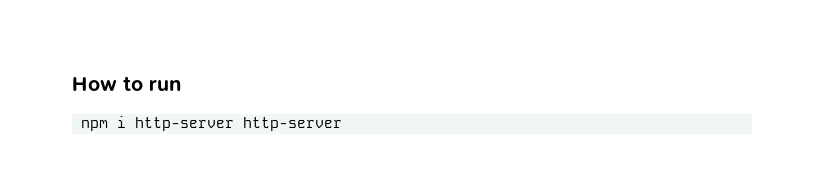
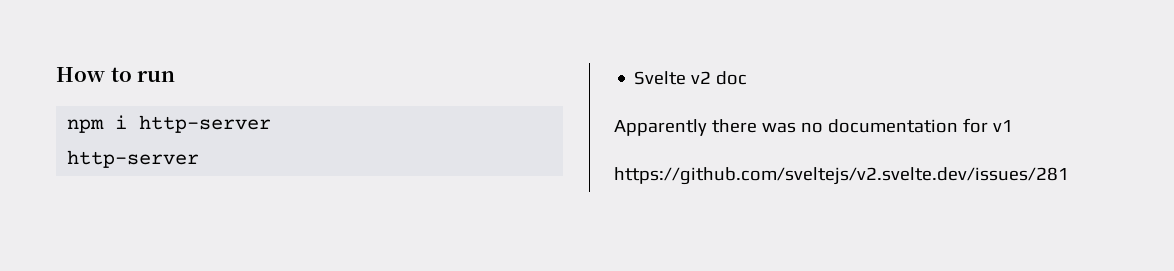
[243,117,342,131] http-server -> [67,150,200,168] [634,71,748,85] [614,118,1013,136] [614,167,1069,185] // http-server // Svelte v2 doc // Apparently there was no documentation for v1 // https://github.com/sveltejs/v2.svelte.dev/issues/281

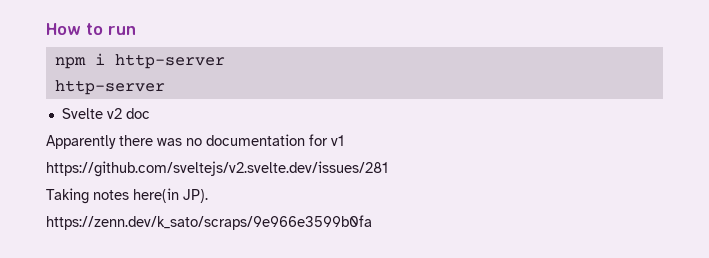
(1069, 176) none -> [46,188,208,204] [46,215,372,230] // Taking notes here(in JP). // https://zenn.dev/k_sato/scraps/9e966e3599b0fa

